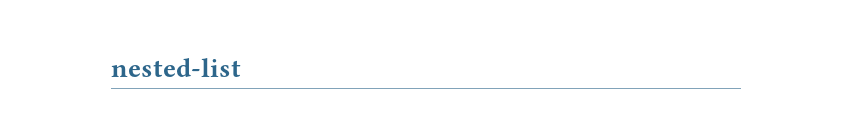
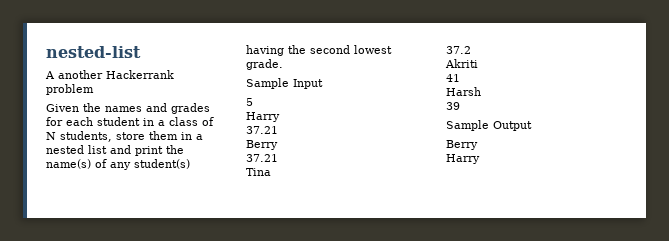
(241, 67) none -> [45,70,174,79] [46,84,94,95] [46,103,210,114] [46,117,214,126] [46,131,203,142] [46,145,184,156] [46,159,190,170] [246,45,392,56] [246,59,283,70] [246,78,323,89] [246,98,253,106] [246,112,280,122] [246,126,278,134] [246,140,278,150] [246,154,278,162] [246,168,271,176] [446,46,471,54] [445,59,478,68] [446,74,460,82] [446,87,481,96] [446,102,460,110] [446,120,532,131] [446,140,478,150] [446,154,480,164] // A another Hackerrank problem // Given the names and grades for each student in a class of N students, store them in a nested list and print the name(s) of any student(s) having the second lowest grade. // Sample Input // 5 // Harry // 37.21 // Berry // 37.21 // Tina // 37.2 // Akriti // 41 // Harsh // 39 // Sample Output // Berry // Harry

